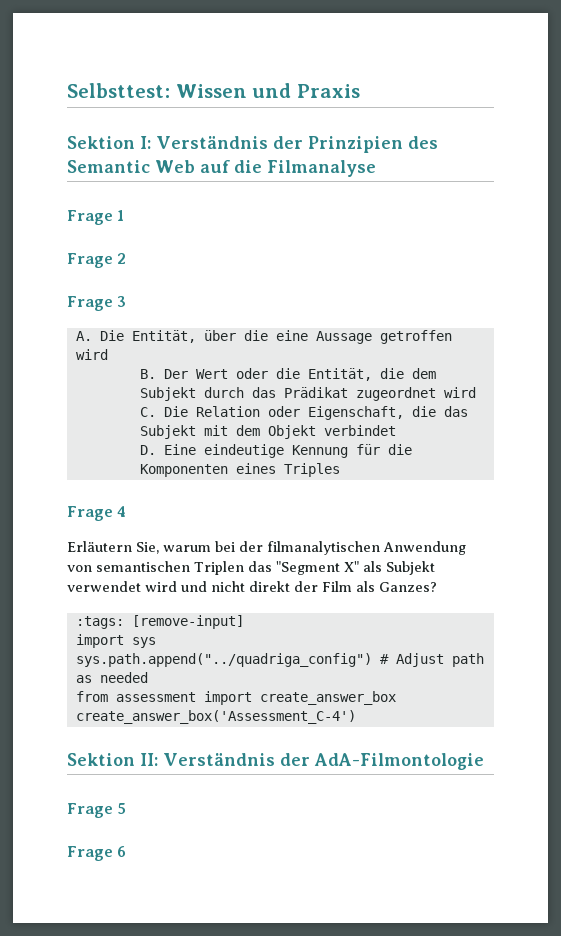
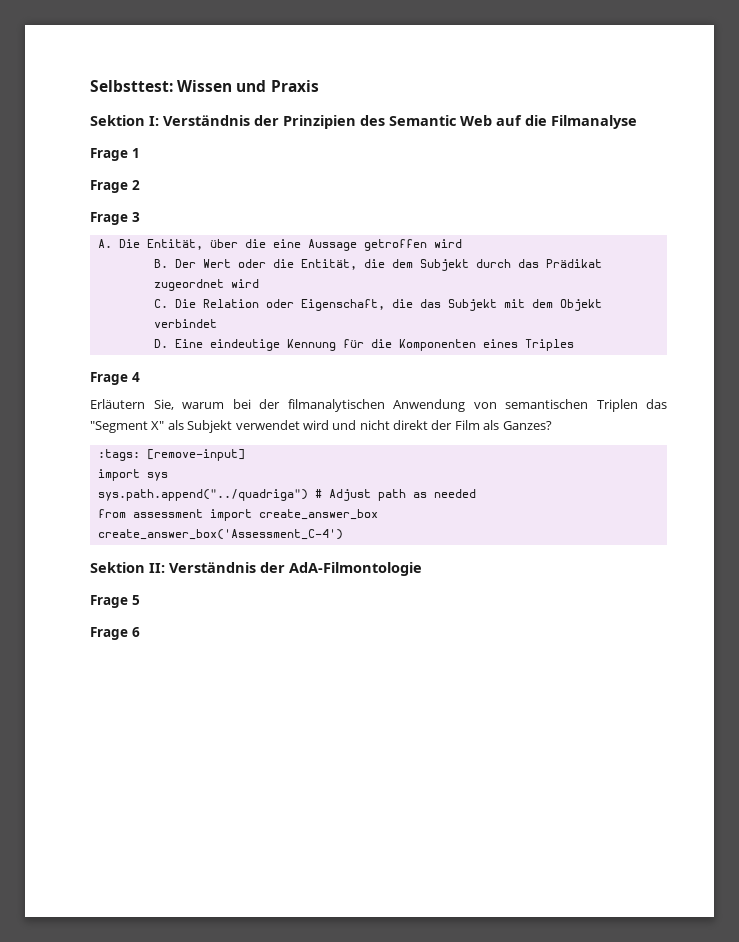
[75,653,372,667] sys.path.append("../quadriga_config") -> [97,489,308,501] sys.path.append("../quadriga")

